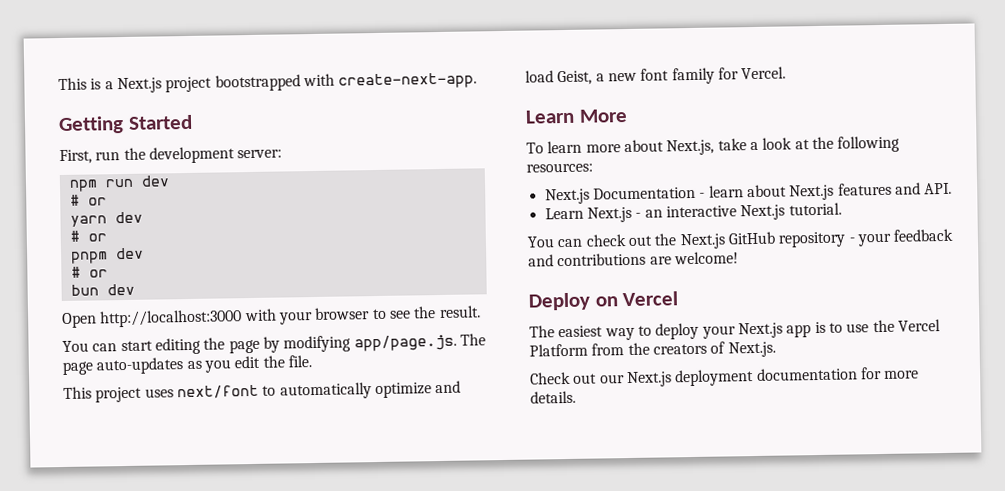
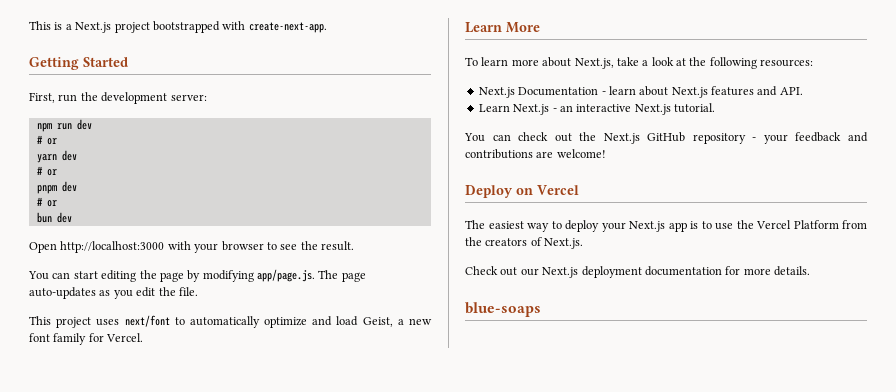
(576, 397) none -> [465,302,541,317] // blue-soaps

